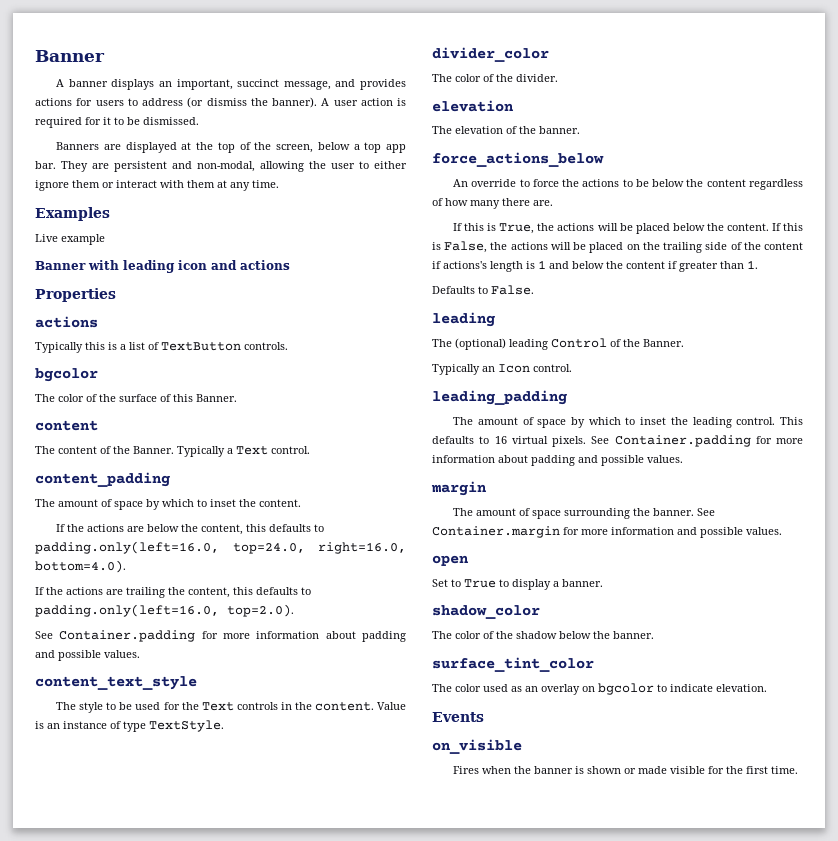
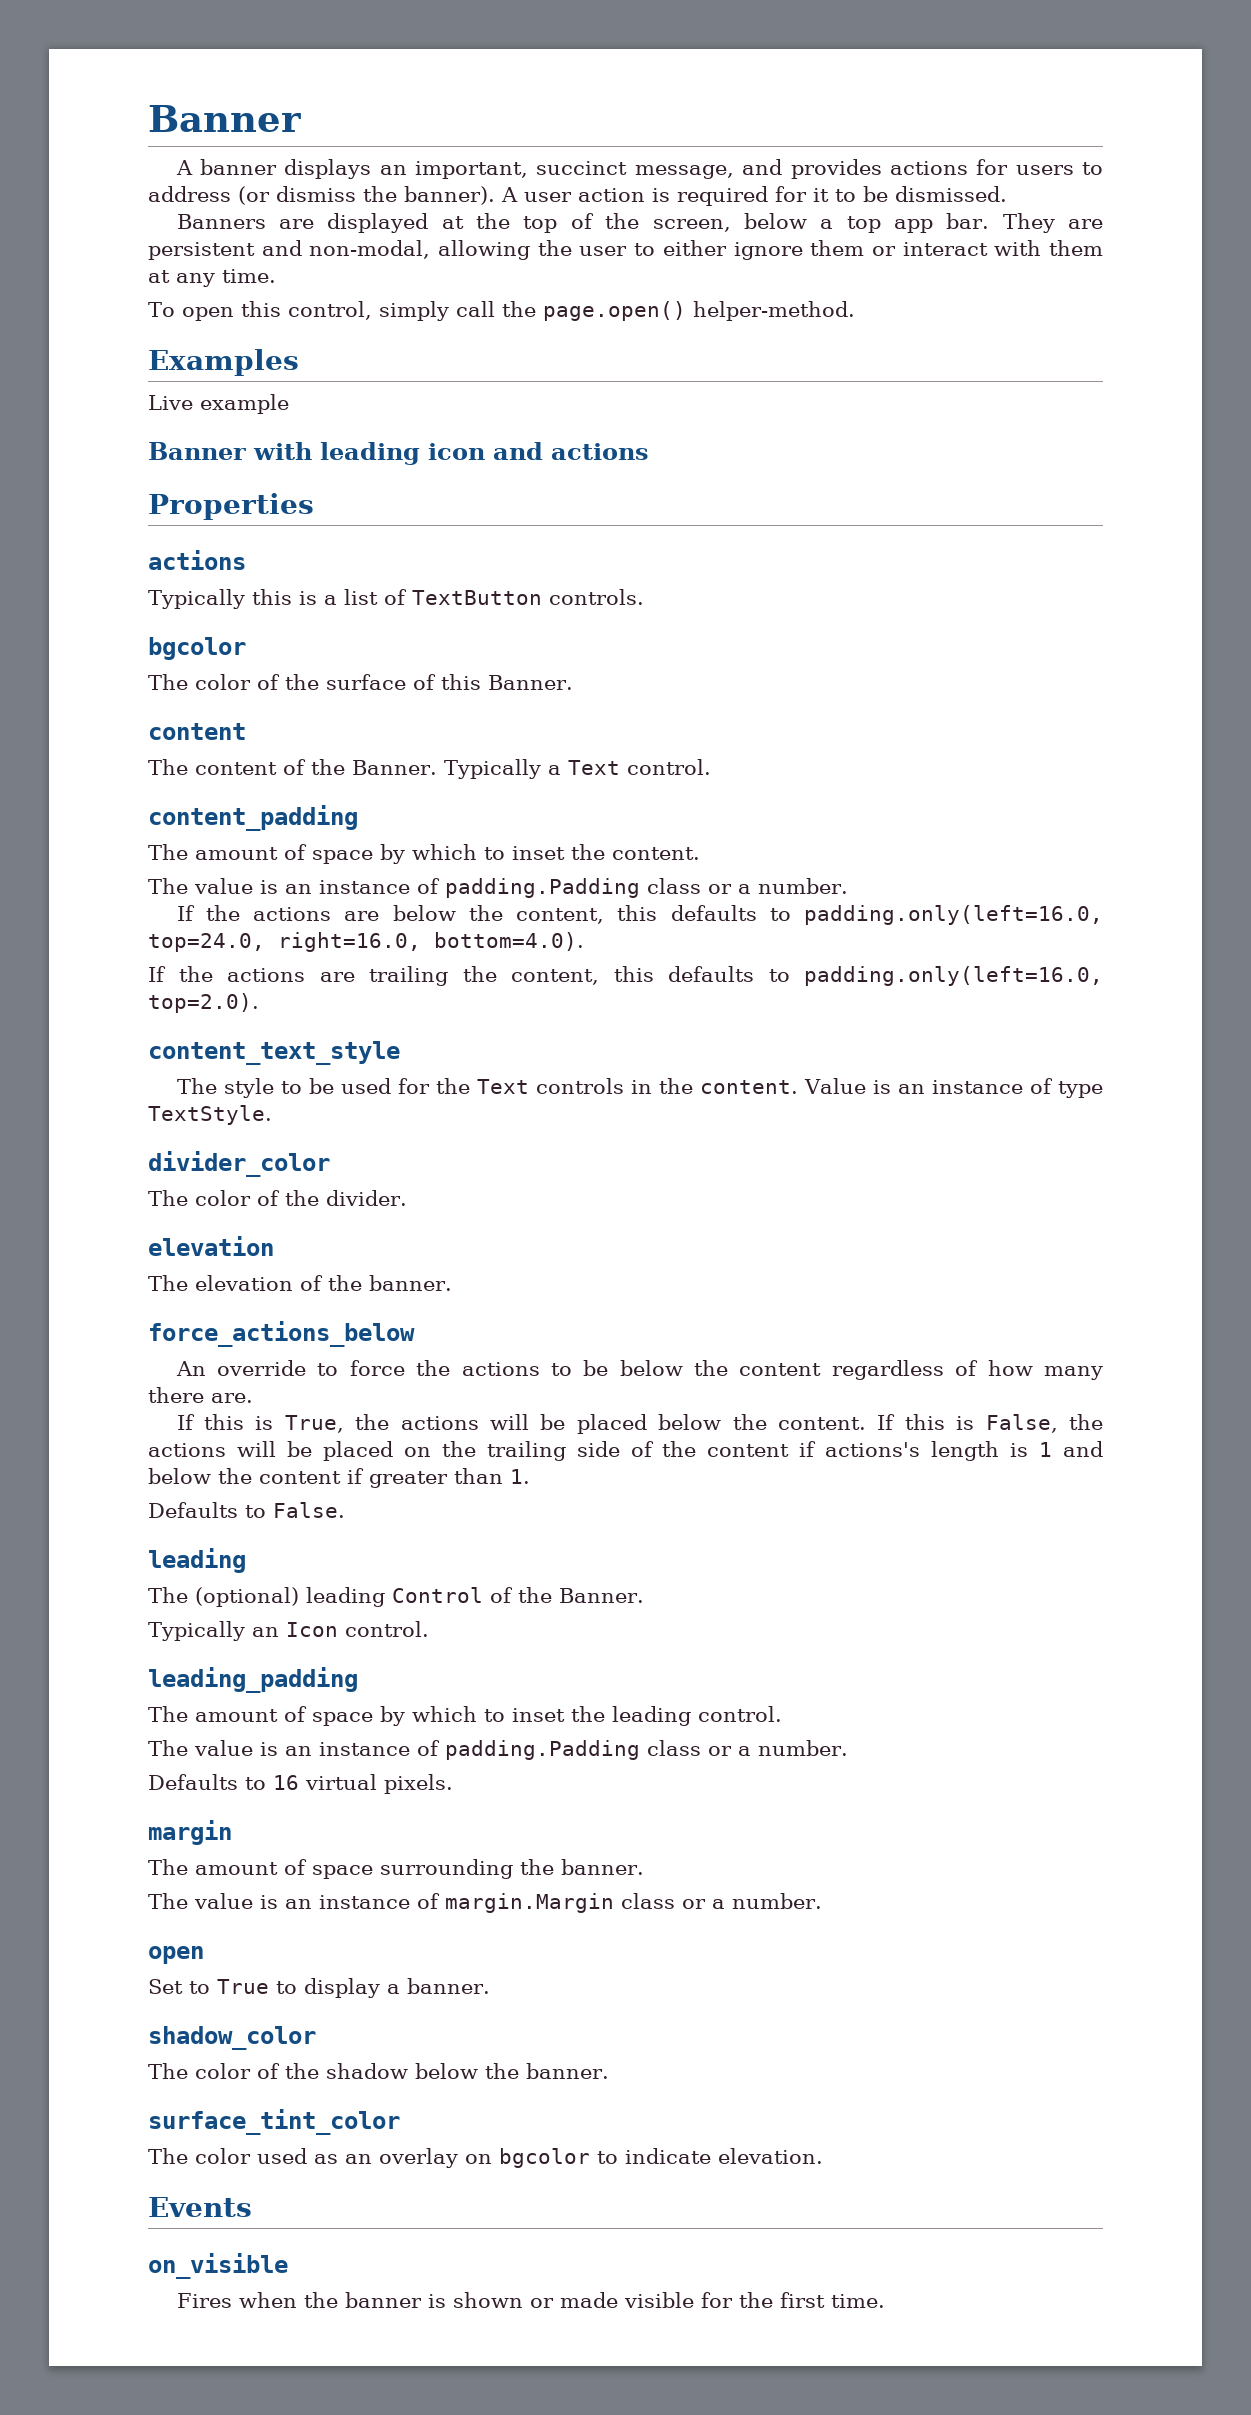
(279, 184) none -> [148,301,855,321] // To open this control, simply call the page.open() helper-method.
(301, 503) none -> [148,878,848,898] // The value is an instance of padding.Padding class or a number.
[35,630,406,642] [35,650,140,661] // See Container.padding for more information about padding and possible values. -> (259, 1003) none
[780,417,803,425] [432,435,803,447] [432,455,683,466] This defaults to 16 virtual pixels. See Container.padding for more information about padding and possible values. -> [148,1740,848,1760] [148,1774,453,1794] // The value is an instance of padding.Padding class or a number. // Defaults to 16 virtual pixels.
[697,508,716,516] [432,526,782,538] See Container.margin for more information and possible values. -> [148,1893,822,1913] // The value is an instance of margin.Margin class or a number.

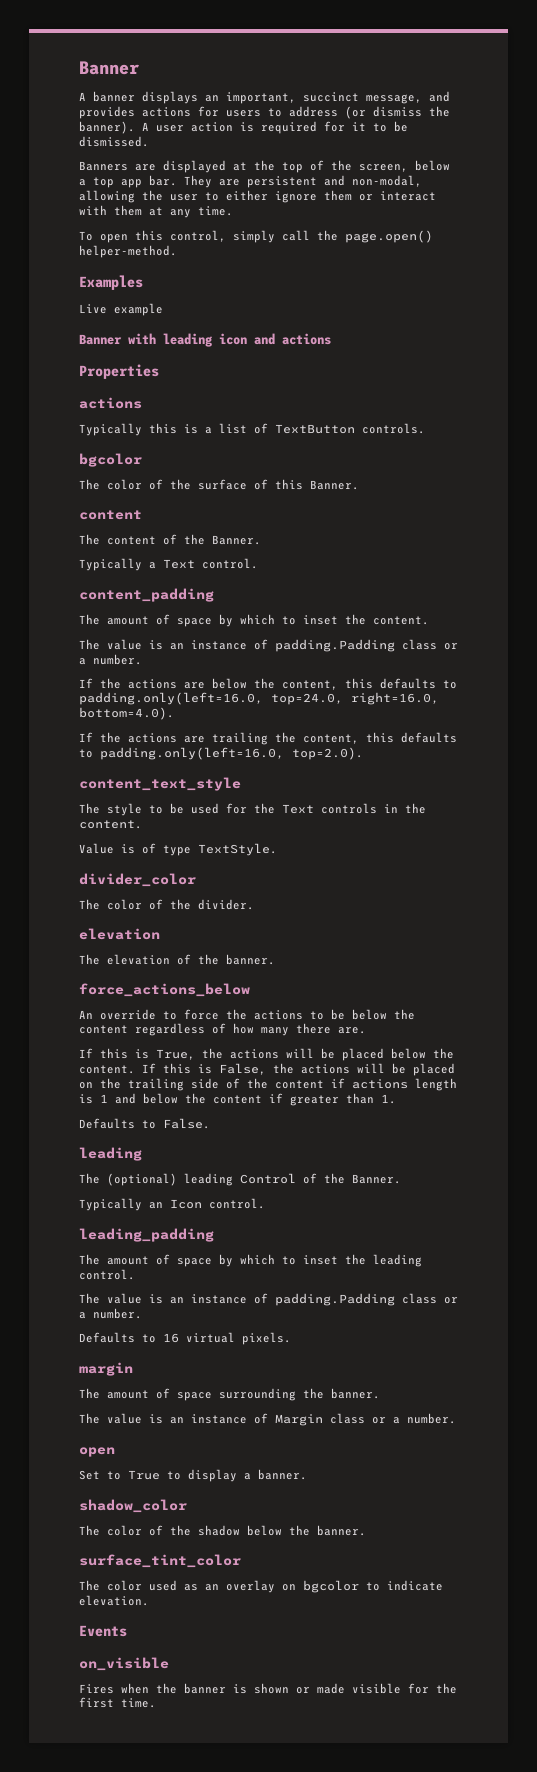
(437, 767) none -> (261, 540) //
(798, 1087) none -> (142, 824) //
[897,1080,1023,1094] an instance -> (135, 849) none
[825,1442,921,1457] actions's -> [352,1079,408,1089] actions
[445,1893,614,1913] margin.Margin -> [275,1414,323,1426] Margin

